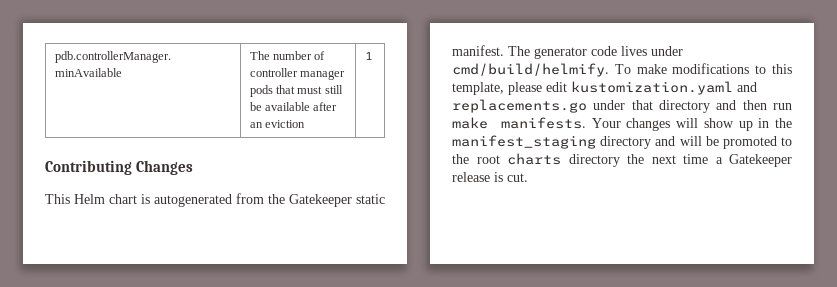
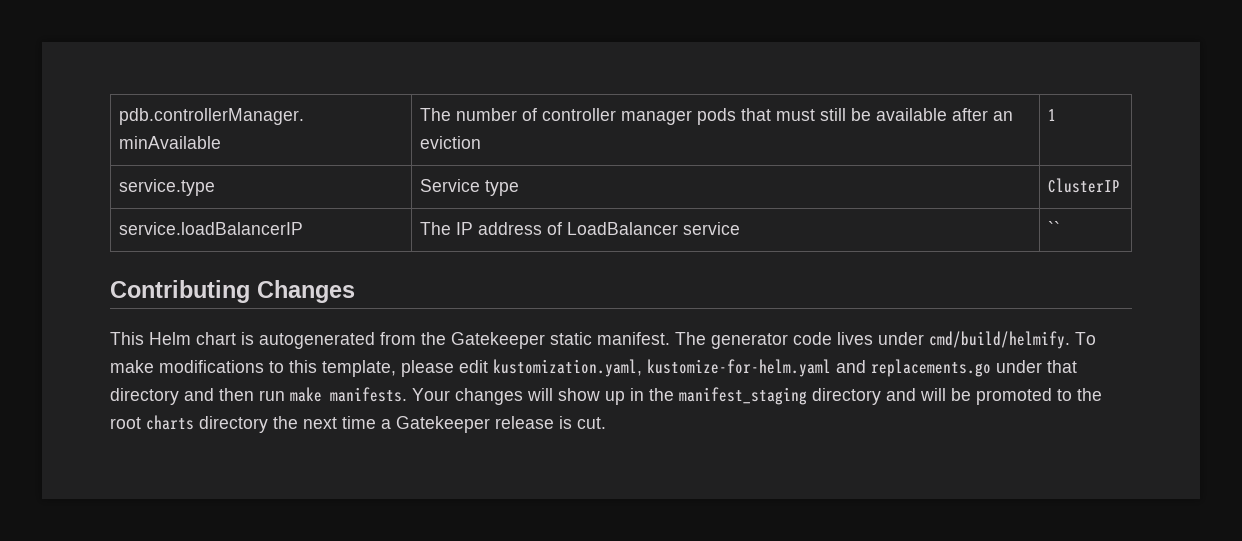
(373, 55) none -> [119,179,216,196] [420,179,520,196] [1048,178,1121,193] [119,222,304,235] [420,222,741,235] [1048,221,1061,235] // service.type | Service type | ClusterIP // service.loadBalancerIP | The IP address of LoadBalancer service | ``
[571,81,733,95] kustomization.yaml -> [493,359,831,377] kustomization.yaml, kustomize-for-helm.yaml

